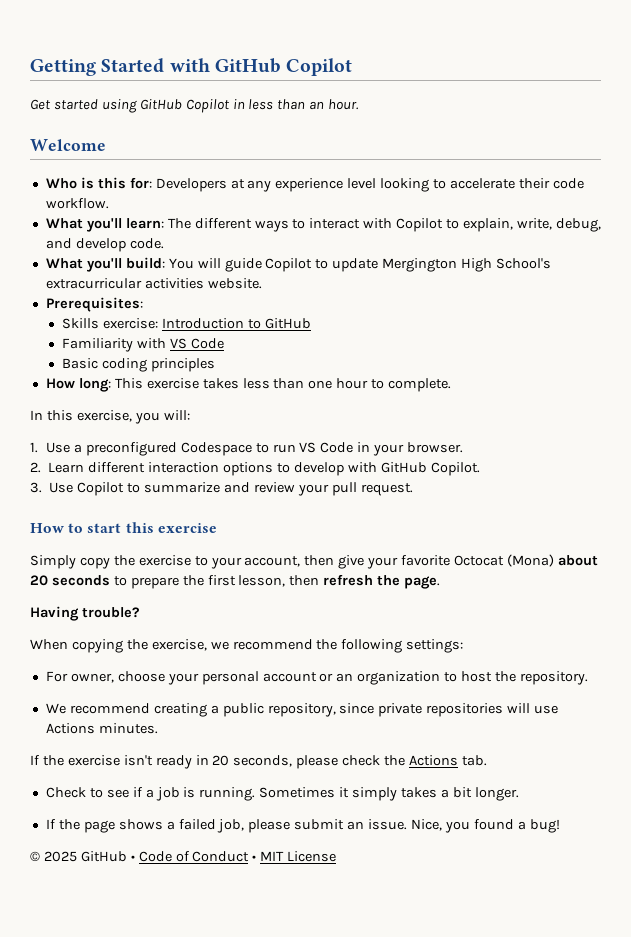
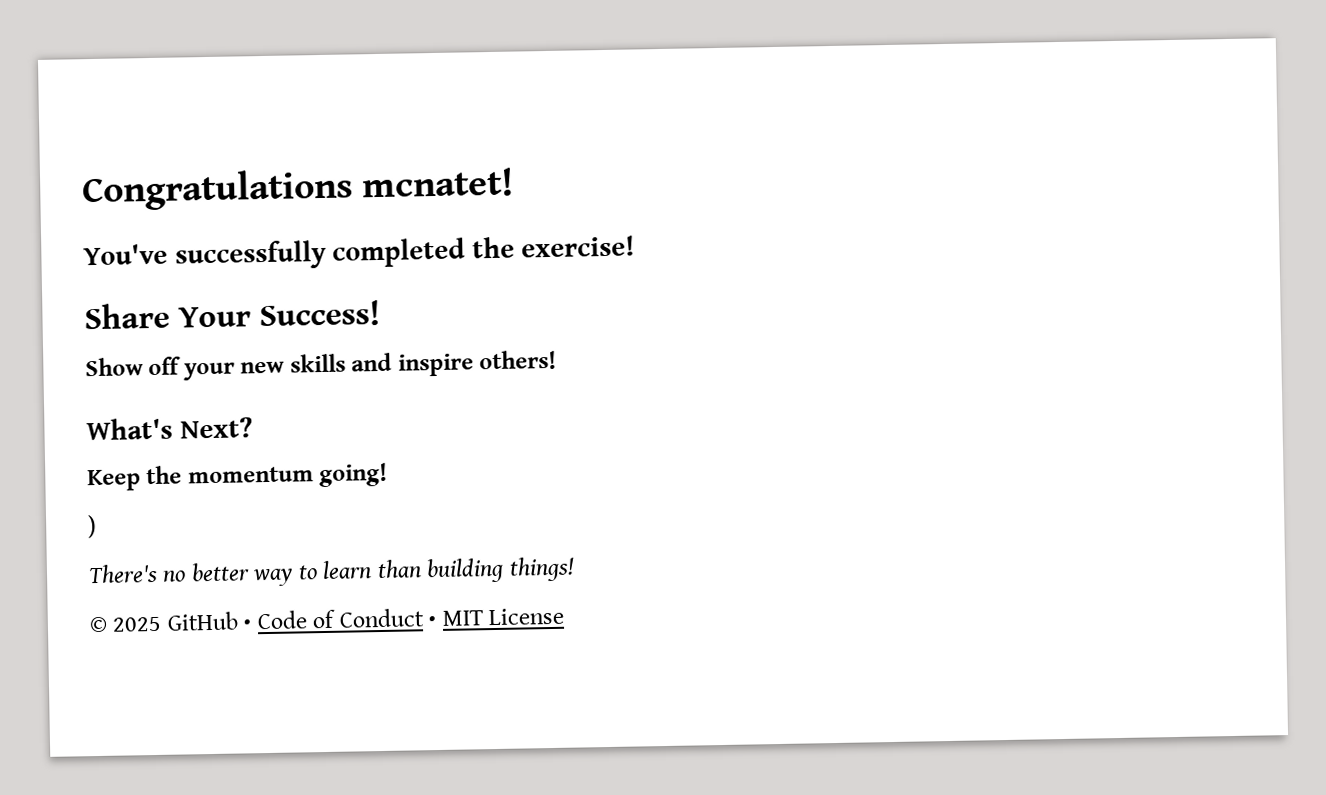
[30,58,353,76] [30,99,360,113] [30,139,106,151] [45,177,584,192] [45,198,109,209] [45,218,601,232] [45,238,164,252] [45,257,552,272] [45,278,262,289] [45,297,143,312] [61,318,311,329] [61,338,224,352] [61,358,215,372] [45,378,452,392] [30,410,190,424] [30,442,464,456] [30,462,480,476] [30,482,413,496] [30,522,217,533] [30,554,598,569] [30,574,441,589] [30,606,140,621] [30,639,464,653] [45,671,588,685] [45,703,559,717] [45,723,158,734] [30,755,487,769] [45,787,519,801] [45,819,560,833] Getting Started with GitHub Copilot // Get started using GitHub Copilot in less than an hour. // Welcome // Who is this for: Developers at any experience level looking to accelerate their code workflow. // What you'll learn: The different ways to interact with Copilot to explain, write, debug, and develop code. // What you'll build: You will guide Copilot to update Mergington High School's extracurricular activities website. // Prerequisites: // Skills exercise: Introduction to GitHub // Familiarity with VS Code // Basic coding principles // How long: This exercise takes less than one hour to complete. // In this exercise, you will: // 1. Use a preconfigured Codespace to run VS Code in your browser. // 2. Learn different interaction options to develop with GitHub Copilot. // 3. Use Copilot to summarize and review your pull request. // How to start this exercise // Simply copy the exercise to your account, then give your favorite Octocat (Mona) about 20 seconds to prepare the first lesson, then refresh the page. // Having trouble? // When copying the exercise, we recommend the following settings: // For owner, choose your personal account or an organization to host the repository. // We recommend creating a public repository, since private repositories will use Actions minutes. // If the exercise isn't ready in 20 seconds, please check the Actions tab. // Check to see if a job is running. Sometimes it simply takes a bit longer. // If the page shows a failed job, please submit an issue. Nice, you found a bug! -> [81,167,515,212] [83,235,636,271] [84,299,381,330] [85,349,558,381] [86,417,253,441] [87,462,389,492] [87,515,97,539] [88,556,575,587] Congratulations mcnatet! // You've successfully completed the exercise! // Share Your Success! // Show off your new skills and inspire others! // What's Next? // Keep the momentum going! // ) // There's no better way to learn than building things!

